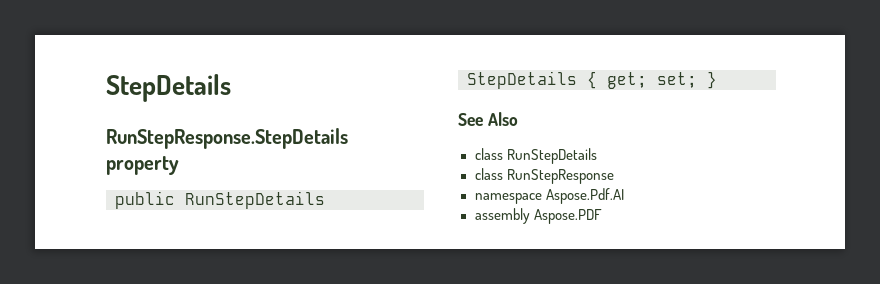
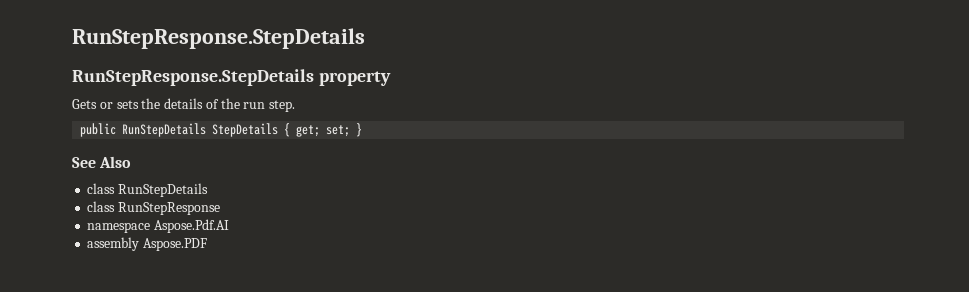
[106,74,231,102] StepDetails -> [72,28,365,49] RunStepResponse.StepDetails
(179, 165) none -> [72,98,296,112] // Gets or sets the details of the run step.

